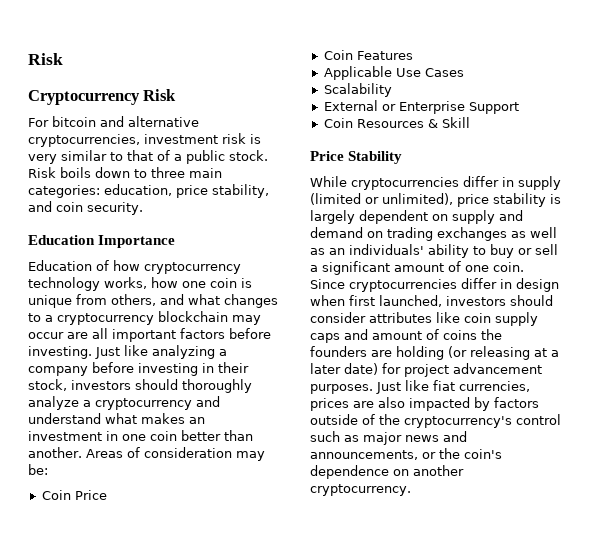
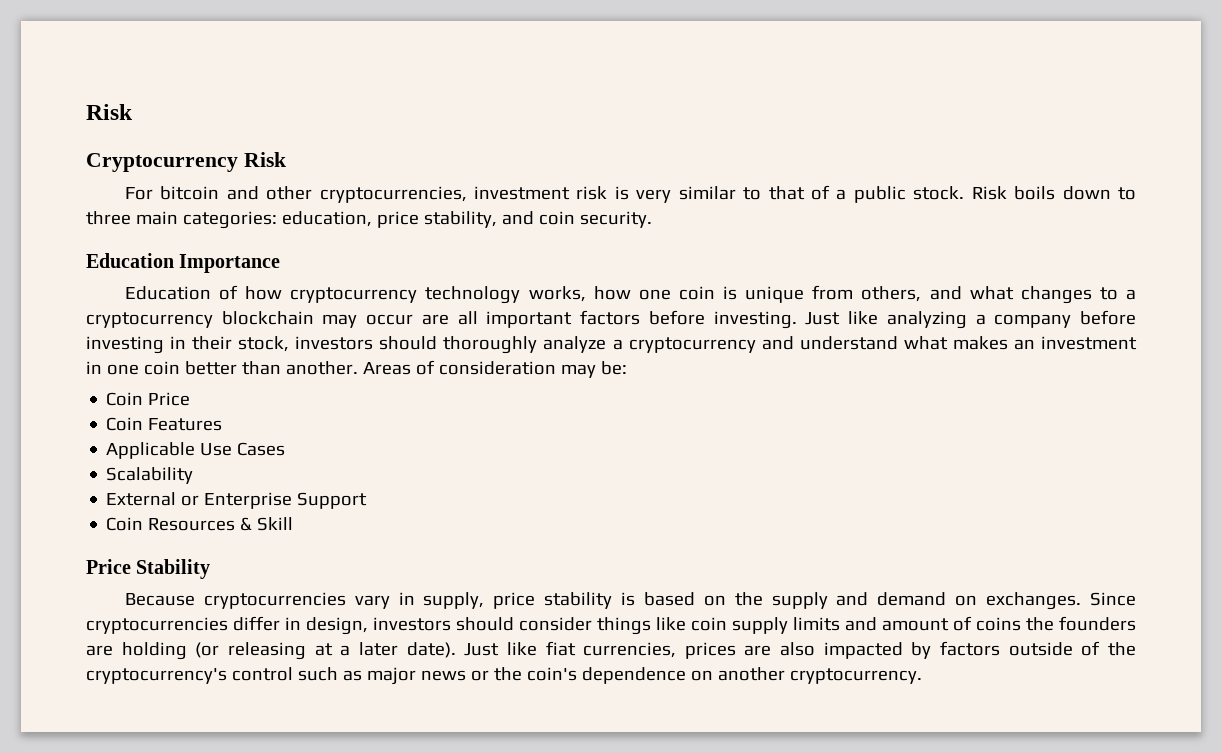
[128,116,199,127] alternative -> [266,186,313,200] other
[310,176,561,190] [310,193,561,207] [310,210,523,224] [310,227,557,241] [310,244,558,258] [310,261,524,275] [310,278,559,292] [310,295,442,307] While cryptocurrencies differ in supply (limited or unlimited), price stability is largely dependent on supply and demand on trading exchanges as well as an individuals' ability to buy or sell a significant amount of one coin. Since cryptocurrencies differ in design when first launched, -> [124,592,1136,610] [86,616,368,635] Because cryptocurrencies vary in supply, price stability is based on the supply and demand on exchanges. Since cryptocurrencies differ in design,
[369,312,432,323] attributes -> [597,617,651,635] things
[310,333,340,343] caps -> [793,617,840,631] limits
[344,363,542,377] [310,384,373,394] date) for project advancement purposes. -> [406,642,456,658] date).
[443,431,467,442] [310,450,418,460] and announcements, -> (466, 675) none

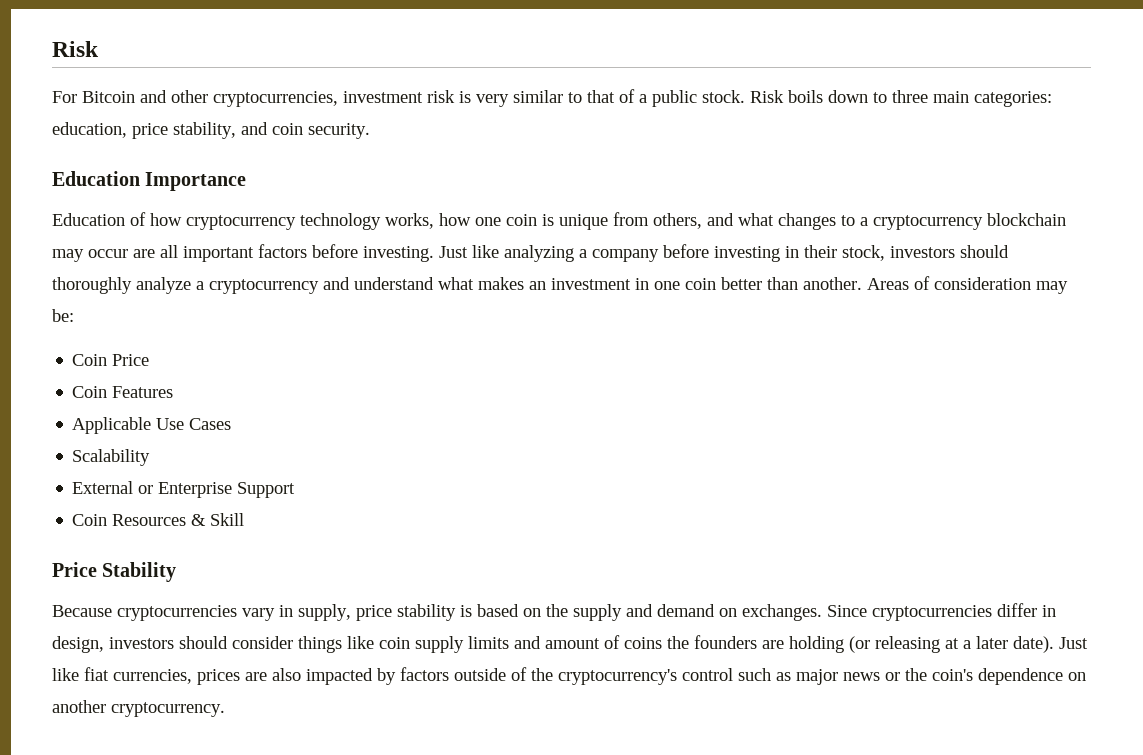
[86,104,133,120] [86,152,286,172] Risk // Cryptocurrency Risk -> [52,41,99,57] Risk
[160,186,220,200] bitcoin -> [82,91,135,103] Bitcoin

